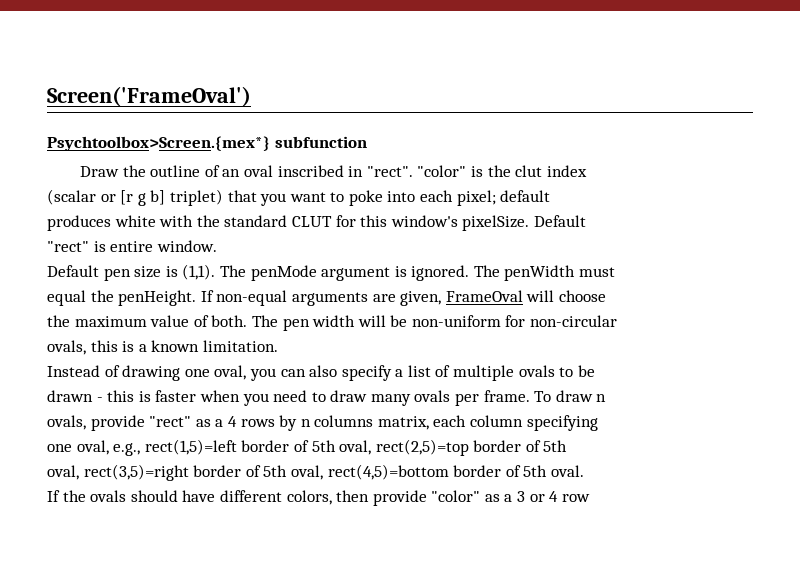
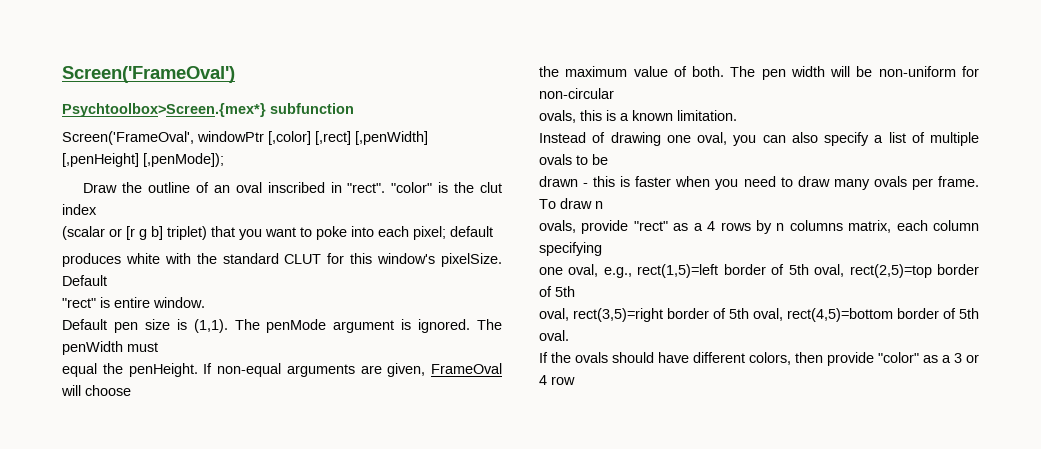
(367, 142) none -> [62,131,428,145] [62,153,224,167] // Screen('FrameOval', windowPtr [,color] [,rect] [,penWidth] [,penHeight] [,penMode]);

